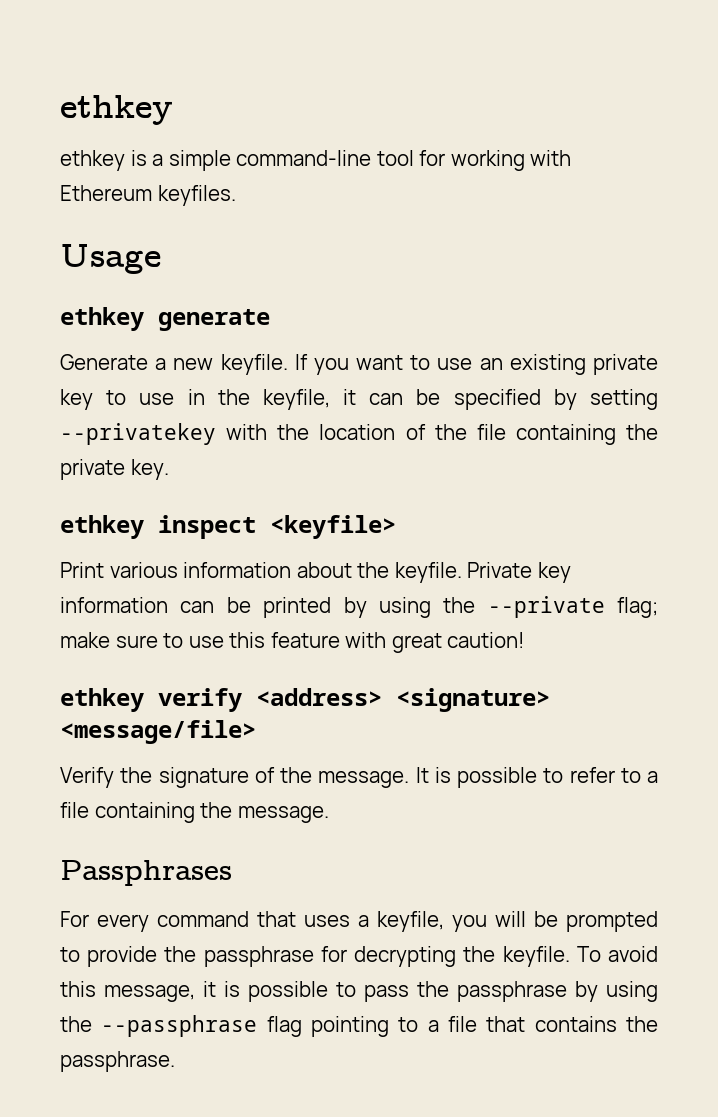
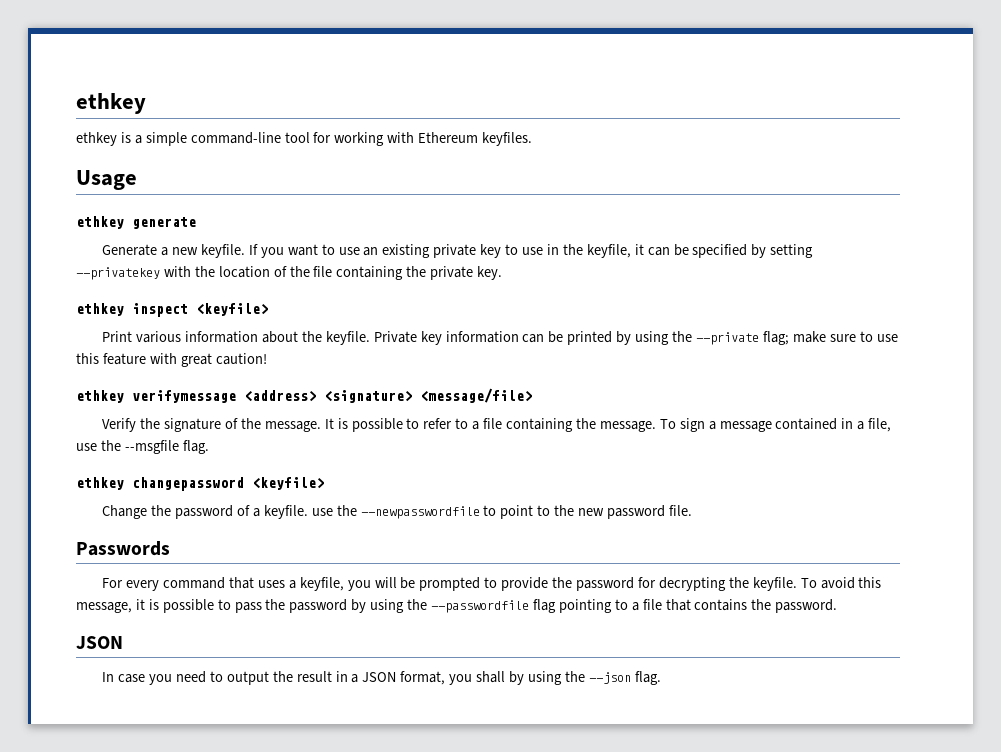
[158,688,242,712] verify -> [132,390,236,403] verifymessage
[60,860,232,886] // Passphrases -> [659,418,892,432] [76,440,209,454] [76,477,324,491] [102,505,692,519] [76,541,170,556] To sign a message contained in a file, use the --msgfile flag. // ethkey changepassword <keyfile> // Change the password of a keyfile. use the --newpasswordfile to point to the new password file. // Passwords
[203,946,314,967] passphrase -> [576,577,635,591] password
[457,981,658,1002] [60,1015,258,1037] passphrase by using the --passphrase -> [289,599,530,613] password by using the --passwordfile
[60,1051,175,1072] passphrase. -> [775,599,838,613] [76,636,123,649] [102,671,661,685] password. // JSON // In case you need to output the result in a JSON format, you shall by using the --json flag.

